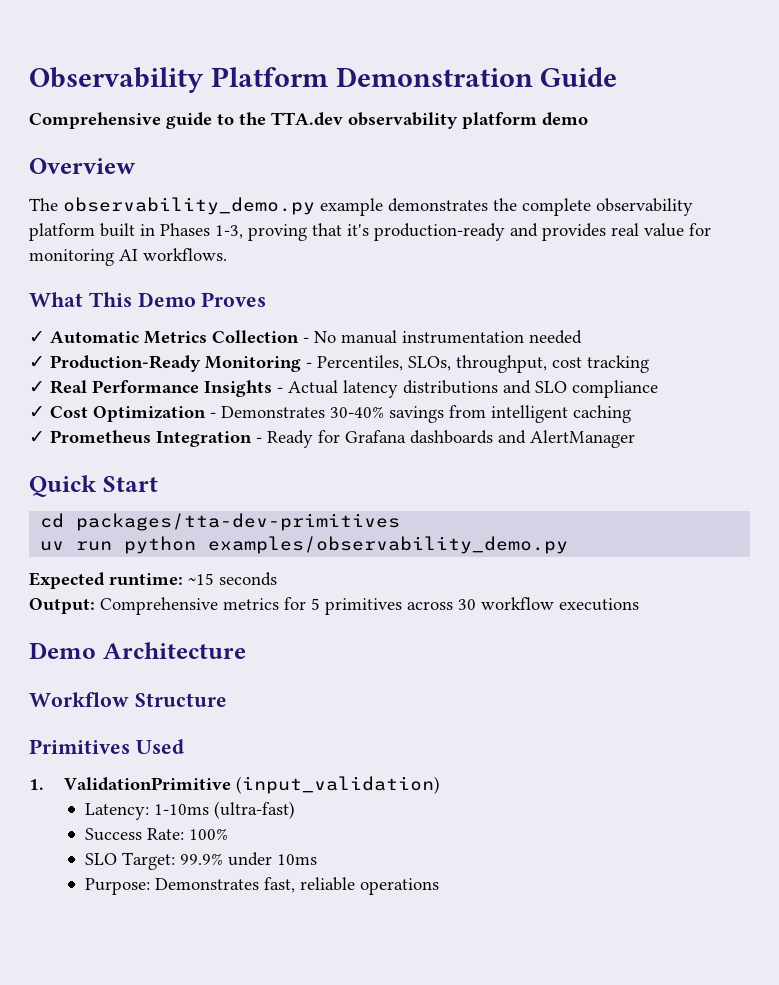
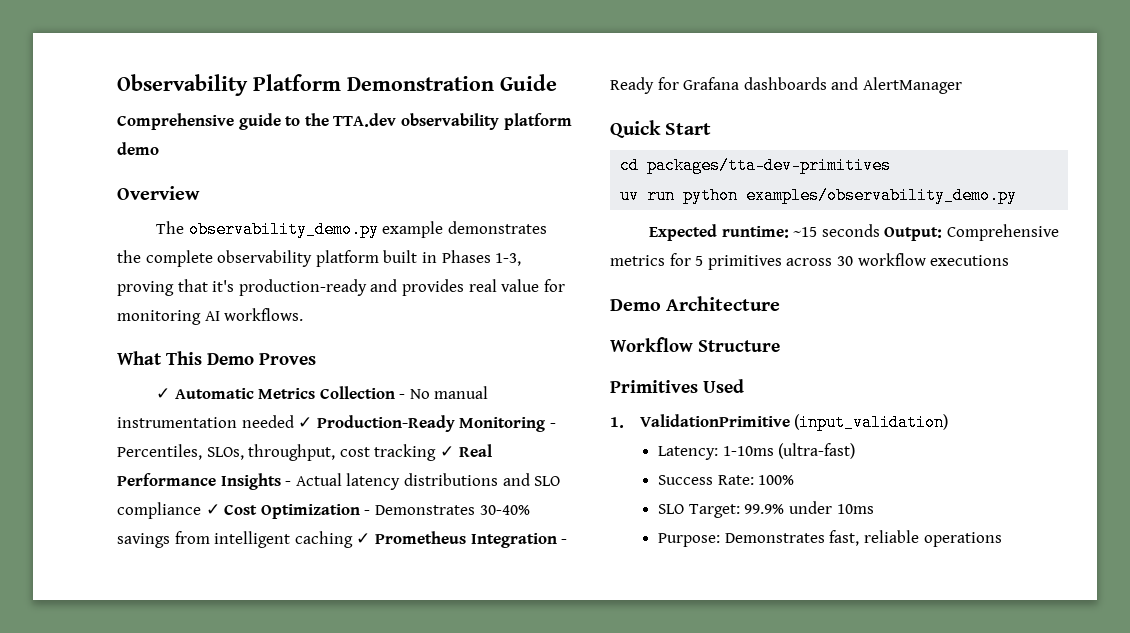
(582, 337) // -> (294, 421) none
(649, 364) // -> (437, 452) none
(658, 389) // -> (201, 510) none
(631, 414) // -> (353, 539) none
(277, 579) // -> (880, 230) none

